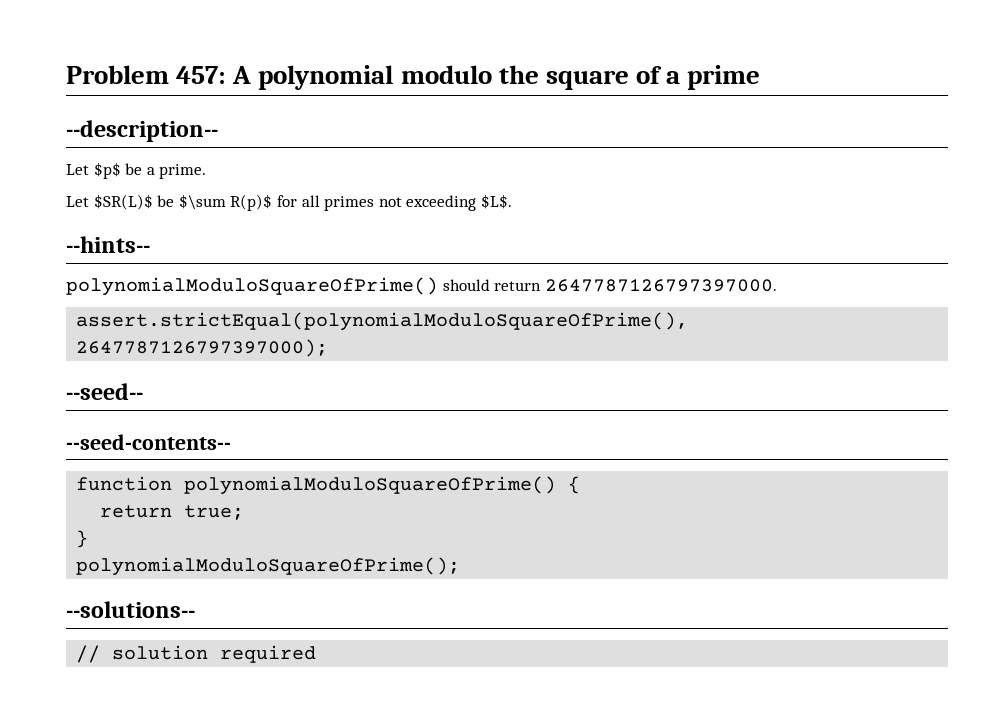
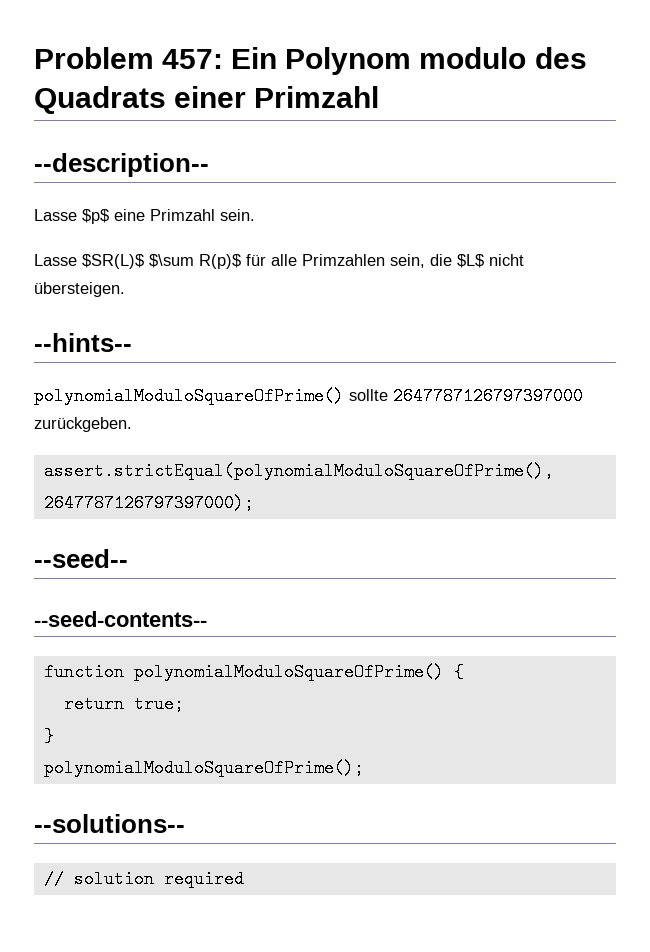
[232,65,761,90] [66,120,218,142] [66,162,207,179] [66,194,512,211] A polynomial modulo the square of a prime // --description-- // Let $p$ be a prime. // Let $SR(L)$ be $\sum R(p)$ for all primes not exceeding $L$. -> [231,47,587,75] [34,86,380,114] [34,153,209,177] [34,209,255,224] [34,254,524,269] [34,282,125,297] Ein Polynom modulo des Quadrats einer Primzahl // --description-- // Lasse $p$ eine Primzahl sein. // Lasse $SR(L)$ $\sum R(p)$ für alle Primzahlen sein, die $L$ nicht übersteigen.
[442,279,777,292] should return 2647787126797397000. -> [349,387,583,405] [34,417,132,432] sollte 2647787126797397000 zurückgeben.

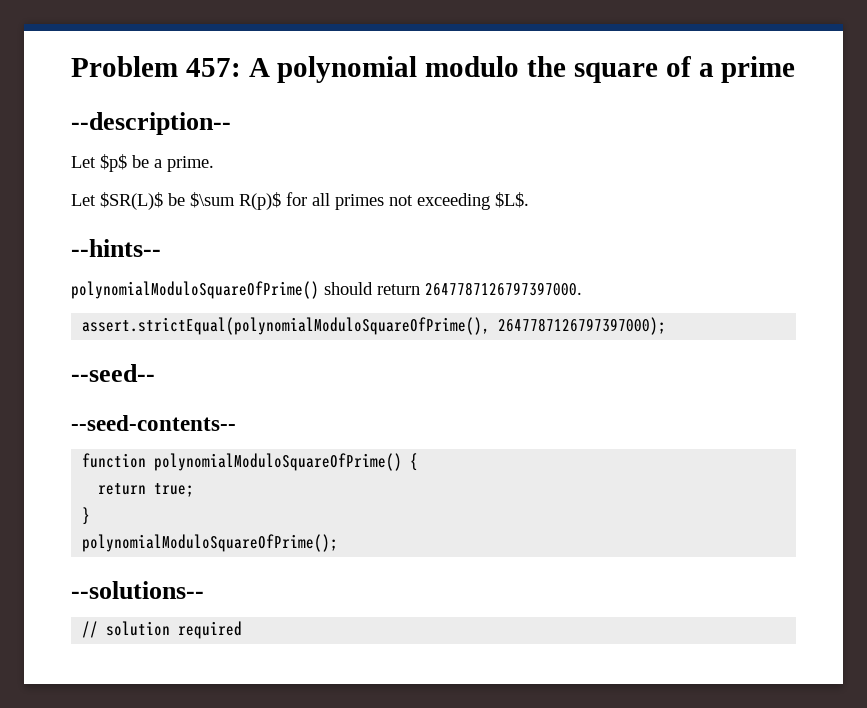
[231,47,587,75] [34,86,380,114] [34,153,209,177] [34,209,255,224] [34,254,524,269] [34,282,125,297] Ein Polynom modulo des Quadrats einer Primzahl // --description-- // Lasse $p$ eine Primzahl sein. // Lasse $SR(L)$ $\sum R(p)$ für alle Primzahlen sein, die $L$ nicht übersteigen. -> [248,56,796,83] [71,112,231,135] [71,154,214,172] [71,192,529,210] A polynomial modulo the square of a prime // --description-- // Let $p$ be a prime. // Let $SR(L)$ be $\sum R(p)$ for all primes not exceeding $L$.
[349,387,583,405] [34,417,132,432] sollte 2647787126797397000 zurückgeben. -> [324,282,582,296] should return 2647787126797397000.

